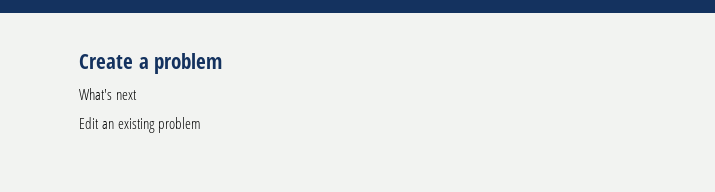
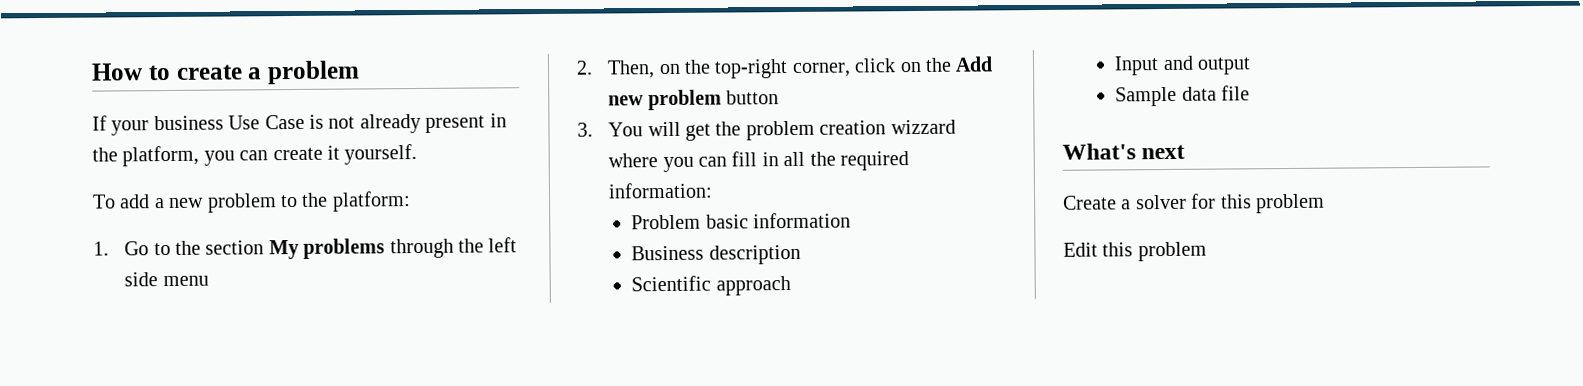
[79,54,133,69] Create -> [91,63,243,81] How to create
[79,88,138,100] What's next -> [92,113,507,136] [92,144,418,167] [92,191,411,213] [93,237,518,260] [124,272,209,287] [576,56,994,79] [608,89,780,111] [577,119,956,141] [608,151,910,173] [608,182,714,199] [631,212,852,230] [631,244,801,265] [631,275,791,296] [1114,55,1252,76] [1115,85,1251,107] [1062,143,1186,160] [1063,193,1325,214] If your business Use Case is not already present in the platform, you can create it yourself. // To add a new problem to the platform: // 1. Go to the section My problems through the left side menu // 2. Then, on the top-right corner, click on the Add new problem button // 3. You will get the problem creation wizzard where you can fill in all the required information: // Problem basic information // Business description // Scientific approach // Input and output // Sample data file // What's next // Create a solver for this problem
[102,118,156,133] an existing -> [1102,242,1134,257] this

